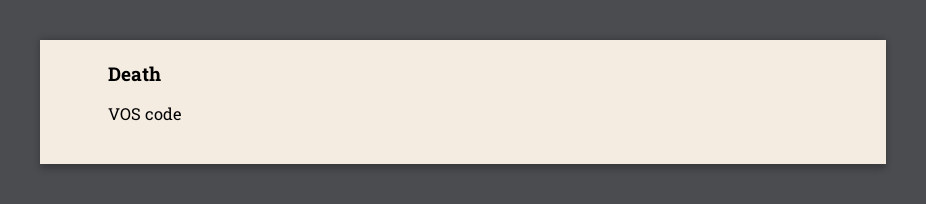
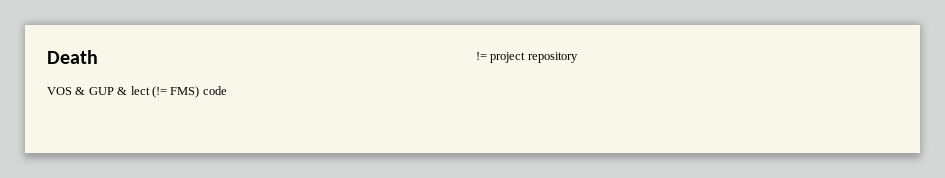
[145,107,183,121] code -> [75,86,227,98] [476,52,578,63] & GUP & lect (!= FMS) code // != project repository

